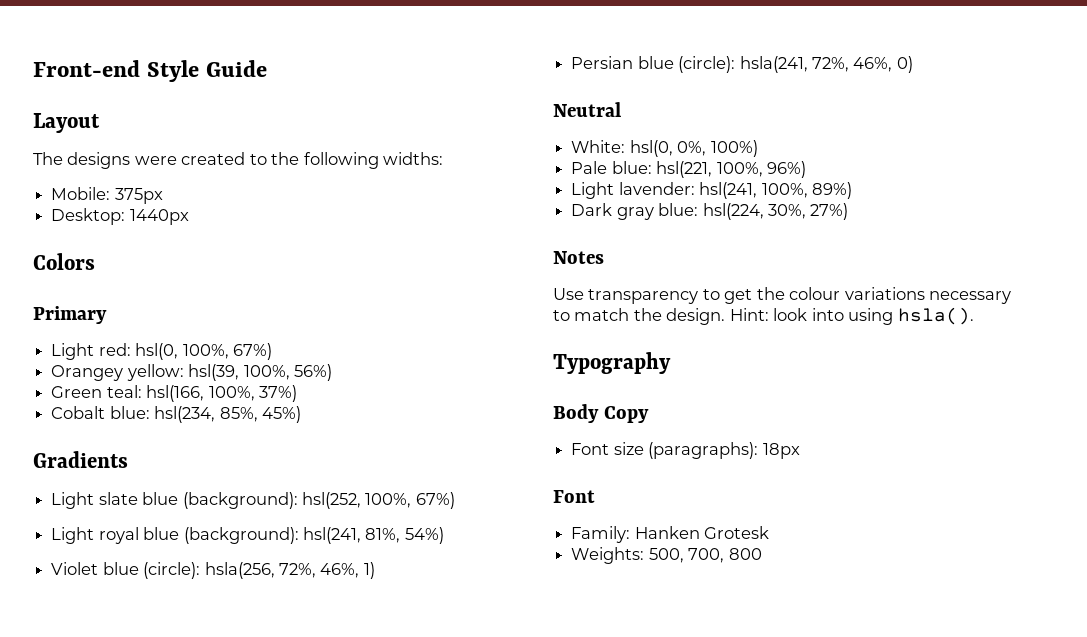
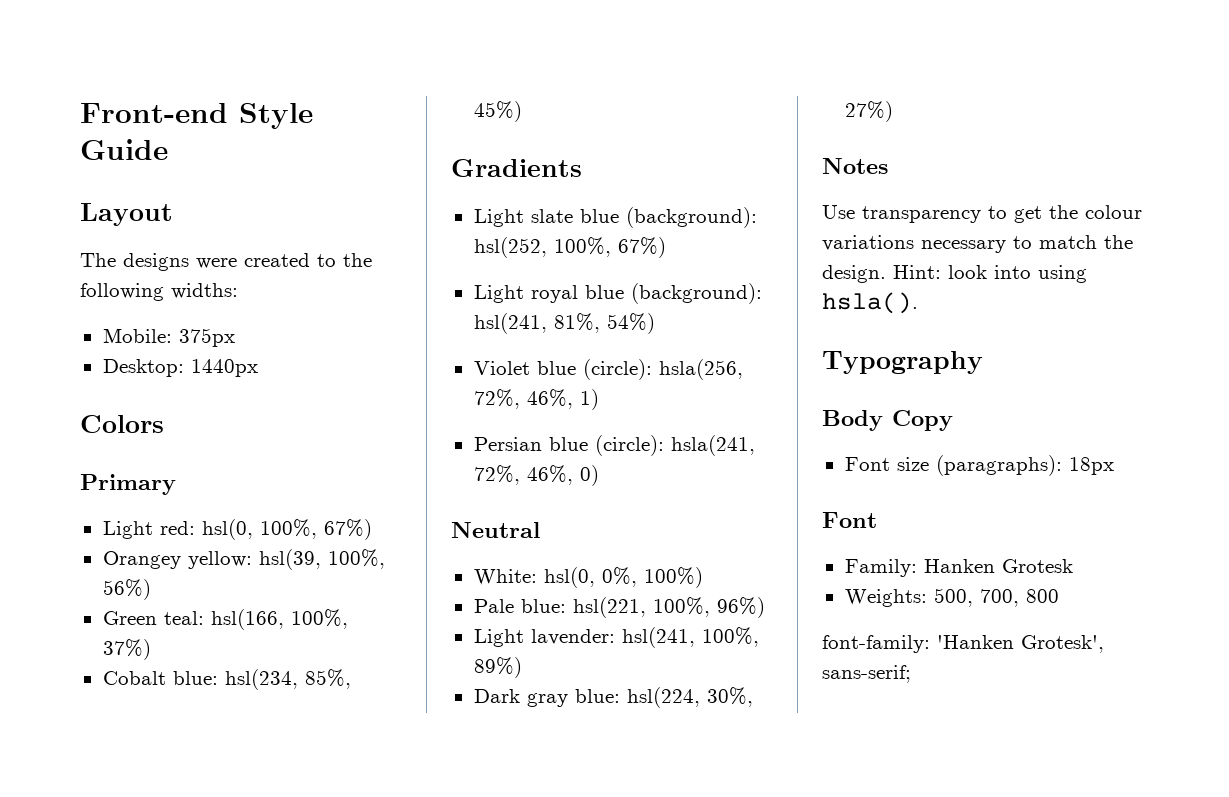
(762, 554) none -> [822,635,1104,653] [822,665,911,683] // font-family: 'Hanken Grotesk', sans-serif;

